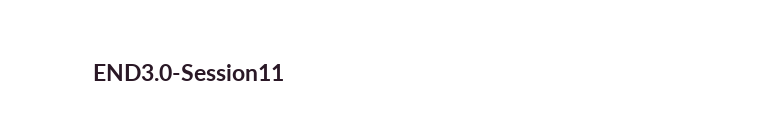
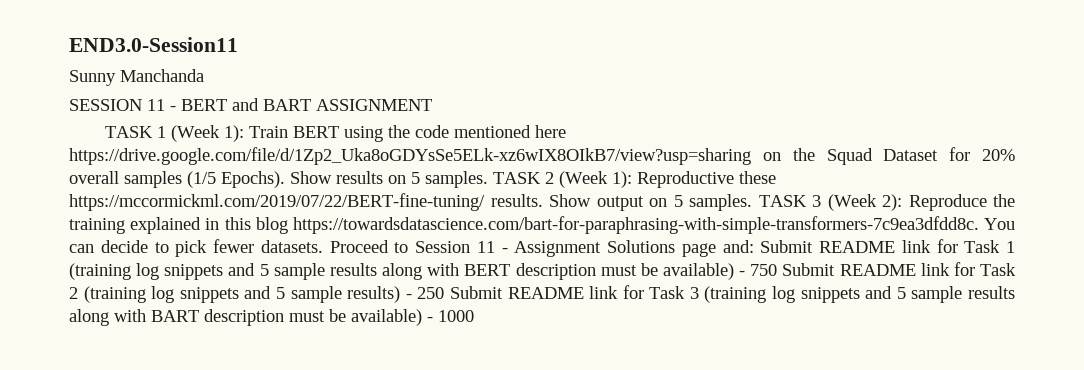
(284, 72) none -> [69,69,204,86] [69,98,432,111] [104,125,566,142] [69,147,1016,165] [69,171,776,188] [69,193,1015,211] [69,216,1015,234] [69,239,1015,257] [69,262,1016,280] [69,285,1016,303] [69,309,474,326] // Sunny Manchanda // SESSION 11 - BERT and BART ASSIGNMENT // TASK 1 (Week 1): Train BERT using the code mentioned here https://drive.google.com/file/d/1Zp2_Uka8oGDYsSe5ELk-xz6wIX8OIkB7/view?usp=sharing on the Squad Dataset for 20% overall samples (1/5 Epochs). Show results on 5 samples. TASK 2 (Week 1): Reproductive these https://mccormickml.com/2019/07/22/BERT-fine-tuning/ results. Show output on 5 samples. TASK 3 (Week 2): Reproduce the training explained in this blog https://towardsdatascience.com/bart-for-paraphrasing-with-simple-transformers-7c9ea3dfdd8c. You can decide to pick fewer datasets. Proceed to Session 11 - Assignment Solutions page and: Submit README link for Task 1 (training log snippets and 5 sample results along with BERT description must be available) - 750 Submit README link for Task 2 (training log snippets and 5 sample results) - 250 Submit README link for Task 3 (training log snippets and 5 sample results along with BART description must be available) - 1000

